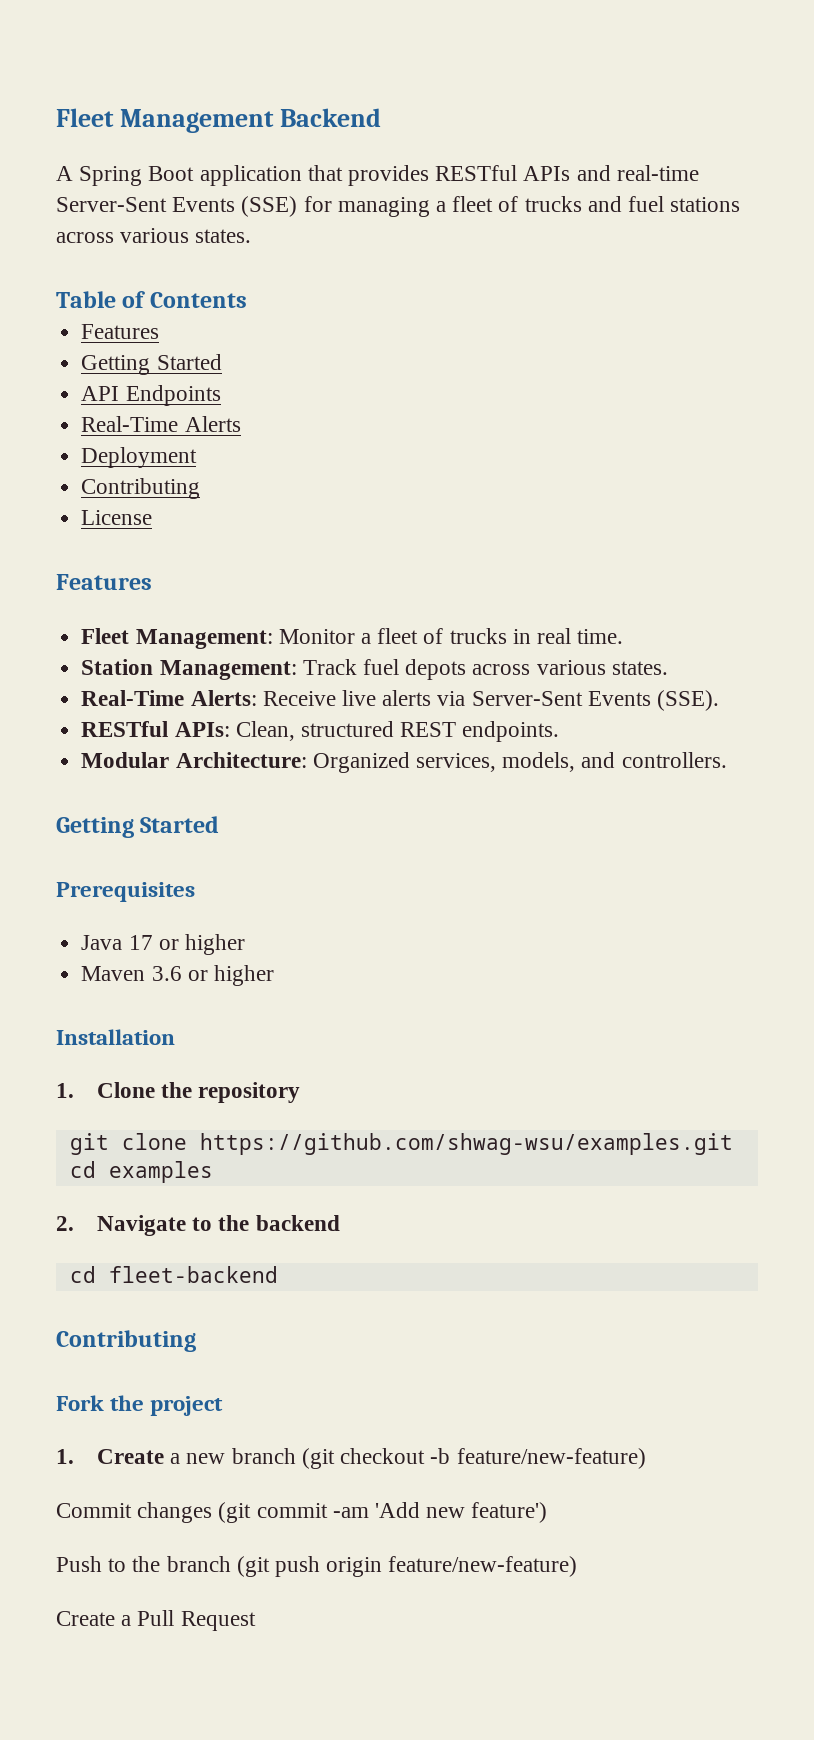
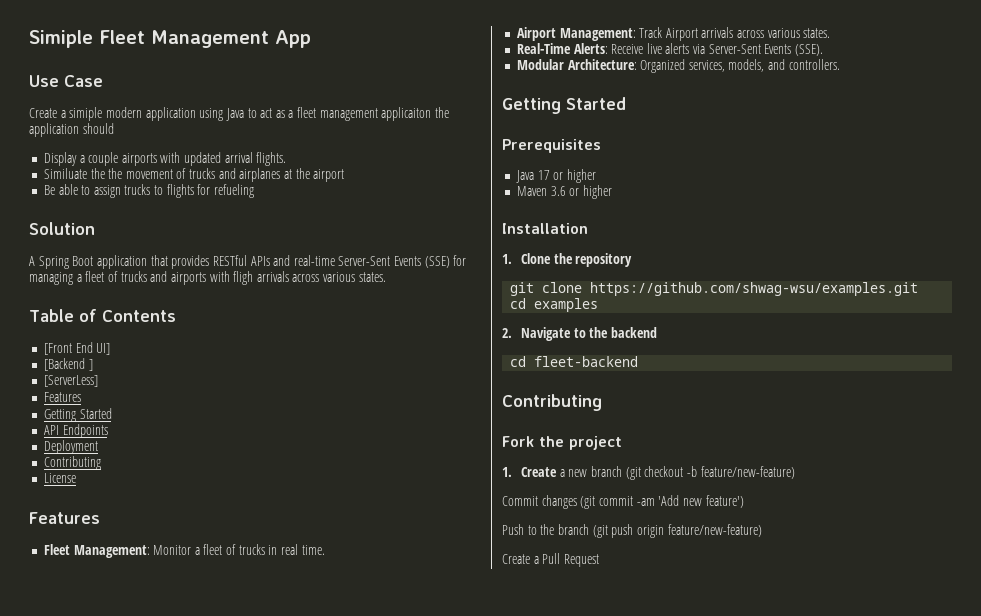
(56, 117) none -> [29,30,93,48] Simiple
[279,108,381,127] Backend -> [275,30,311,48] [29,75,103,87] [29,107,450,121] [29,123,114,137] [43,152,287,166] [43,168,345,182] [43,184,255,198] [29,222,95,235] App // Use Case // Create a simiple modern application using Java to act as a fleet management applicaiton the application should // Display a couple airports with updated arrival flights. // Similuate the the movement of trucks and airplanes at the airport // Be able to assign trucks to flights for refueling // Solution
[628,196,741,212] fuel stations -> [170,271,289,285] airports with fligh arrivals
(247, 300) none -> [43,342,111,355] [43,358,93,371] [43,375,98,387] // [Front End UI] // [Backend ] // [ServerLess]
[81,416,241,432] // Real-Time Alerts -> (108, 431) none
[81,659,154,675] Station -> [516,27,556,41] Airport
[362,659,467,680] fuel depots -> [665,27,734,41] Airport arrivals
[81,721,560,742] // RESTful APIs: Clean, structured REST endpoints. -> (824, 50) none

